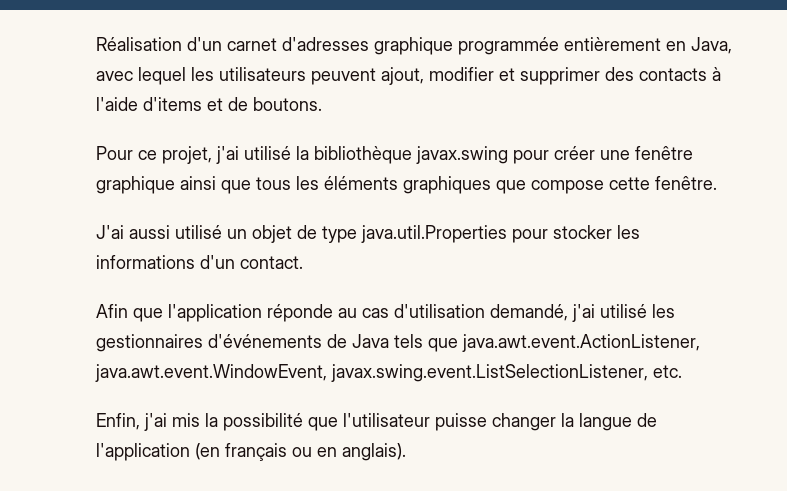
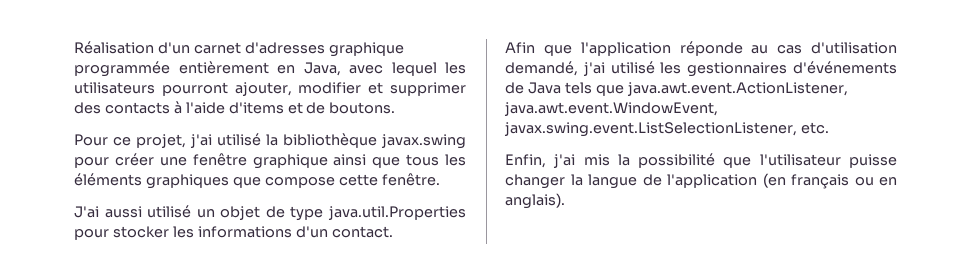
[311,67,424,85] peuvent ajout, -> [161,82,292,96] pourront ajouter,

